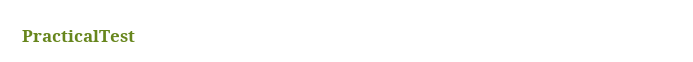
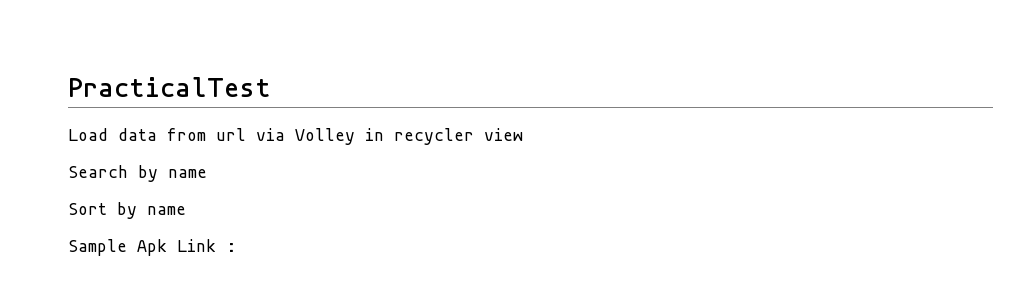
(135, 36) none -> [68,128,523,145] [68,165,207,182] [68,202,186,219] [68,239,236,256] // Load data from url via Volley in recycler view // Search by name // Sort by name // Sample Apk Link :

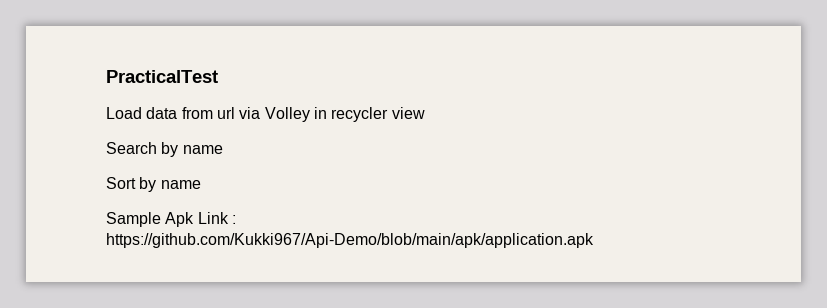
(236, 247) none -> [106,233,594,248] https://github.com/Kukki967/Api-Demo/blob/main/apk/application.apk

